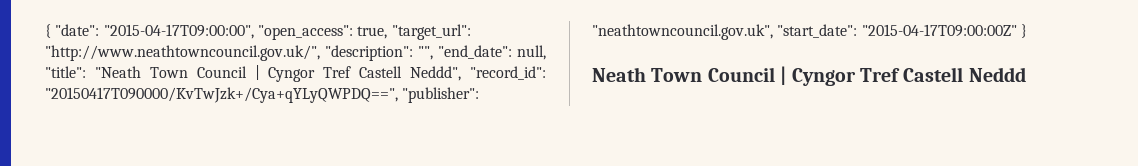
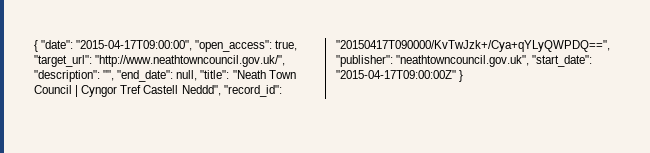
[592,66,1026,86] // Neath Town Council | Cyngor Tref Castell Neddd -> (464, 76) none

